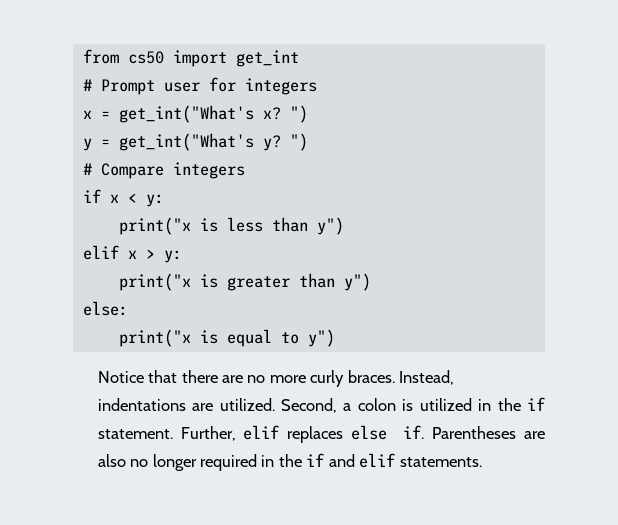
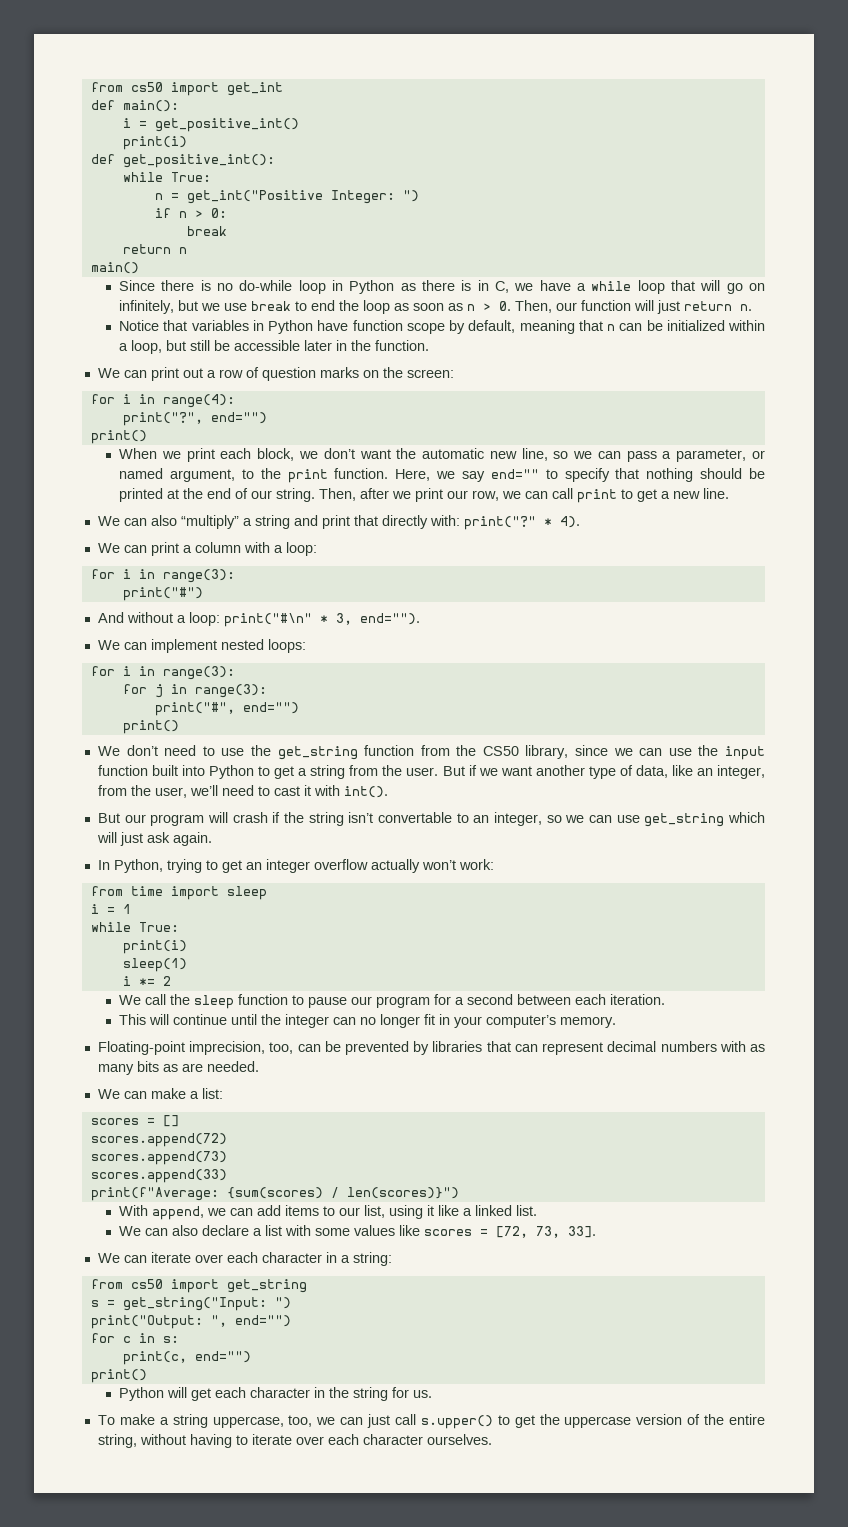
[82,77,317,95] [82,105,308,123] [82,133,308,151] [82,162,245,179] [82,189,164,207] [118,217,344,235] [82,245,182,263] [118,273,371,291] [82,301,128,316] [118,329,335,347] [97,370,455,387] [97,397,545,413] [97,425,545,443] [97,453,482,471] # Prompt user for integers // x = get_int("What's x? ") // y = get_int("What's y? ") // # Compare integers // if x < y: // print("x is less than y") // elif x > y: // print("x is greater than y") // else: // print("x is equal to y") // Notice that there are no more curly braces. Instead, indentations are utilized. Second, a colon is utilized in the if statement. Further, elif replaces else if. Parentheses are also no longer required in the if and elif statements. -> [90,100,179,112] [122,118,299,132] [122,136,187,150] [90,154,275,168] [122,172,211,182] [154,190,419,204] [154,208,227,218] [186,226,227,236] [122,244,187,254] [90,262,139,274] [119,280,765,294] [119,300,753,314] [119,320,766,334] [119,340,430,354] [97,367,454,381] [90,394,235,408] [122,412,267,426] [90,430,147,444] [119,448,765,462] [119,468,766,483] [119,488,730,503] [97,515,580,530] [97,542,317,556] [90,569,235,583] [122,587,203,601] [97,612,420,627] [97,639,306,653] [90,666,235,680] [122,684,267,698] [154,702,299,716] [122,720,179,734] [97,745,765,760] [97,765,765,779] [97,785,388,798] [97,812,765,827] [96,832,212,846] [97,859,494,873] [90,886,267,900] [90,904,131,914] [90,922,179,932] [122,940,187,954] [122,958,187,972] [122,976,171,986] [119,994,666,1009] [119,1014,617,1028] [97,1041,766,1055] [97,1061,259,1075] [97,1088,223,1099] [90,1115,179,1127] [90,1133,227,1147] [90,1151,227,1165] [90,1169,227,1183] [90,1187,459,1201] [119,1205,538,1220] [119,1225,597,1238] [97,1252,392,1266] [90,1279,307,1293] [90,1297,291,1311] [90,1315,291,1329] [90,1333,179,1343] [122,1351,251,1365] [90,1369,147,1383] [119,1387,433,1401] [97,1414,765,1429] [97,1434,492,1448] def main(): // i = get_positive_int() // print(i) // def get_positive_int(): // while True: // n = get_int("Positive Integer: ") // if n > 0: // break // return n // main() // Since there is no do-while loop in Python as there is in C, we have a while loop that will go on infinitely, but we use break to end the loop as soon as n > 0. Then, our function will just return n. // Notice that variables in Python have function scope by default, meaning that n can be initialized within a loop, but still be accessible later in the function. // We can print out a row of question marks on the screen: // for i in range(4): // print("?", end="") // print() // When we print each block, we don’t want the automatic new line, so we can pass a parameter, or named argument, to the print function. Here, we say end="" to specify that nothing should be printed at the end of our string. Then, after we print our row, we can call print to get a new line. // We can also “multiply” a string and print that directly with: print("?" * 4). // We can print a column with a loop: // for i in range(3): // print("#") // And without a loop: print("#\n" * 3, end=""). // We can implement nested loops: // for i in range(3): // for j in range(3): // print("#", end="") // print() // We don’t need to use the get_string function from the CS50 library, since we can use the input function built into Python to get a string from the user. But if we want another type of data, like an integer, from the user, we’ll need to cast it with int(). // But our program will crash if the string isn’t convertable to an integer, so we can use get_string which will just ask again. // In Python, trying to get an integer overflow actually won’t work: // from time import sleep // i = 1 // while True: // print(i) // sleep(1) // i *= 2 // We call the sleep function to pause our program for a second between each iteration. // This will continue until the integer can no longer fit in your computer’s memory. // Floating-point imprecision, too, can be prevented by libraries that can represent decimal numbers with as many bits as are needed. // We can make a list: // scores = [] // scores.append(72) // scores.append(73) // scores.append(33) // print(f"Average: {sum(scores) / len(scores)}") // With append, we can add items to our list, using it like a linked list. // We can also declare a list with some values like scores = [72, 73, 33]. // We can iterate over each character in a string: // from cs50 import get_string // s = get_string("Input: ") // print("Output: ", end="") // for c in s: // print(c, end="") // print() // Python will get each character in the string for us. // To make a string uppercase, too, we can just call s.upper() to get the uppercase version of the entire string, without having to iterate over each character ourselves.

